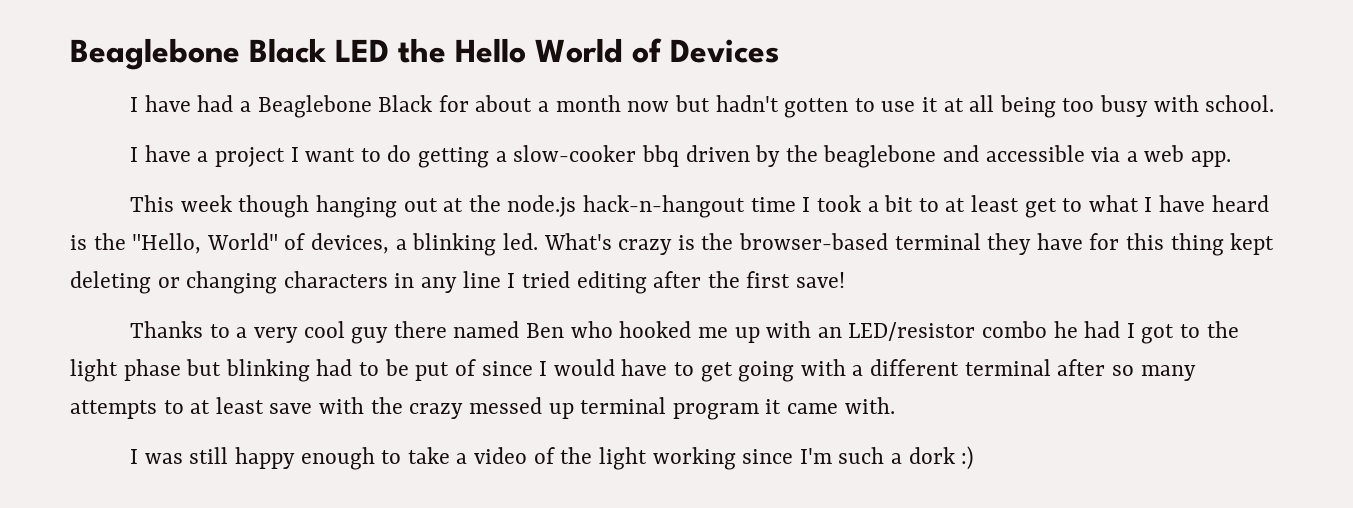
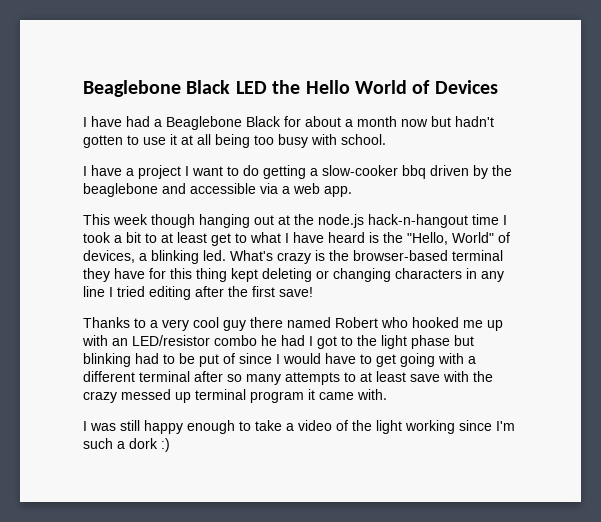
[526,323,565,338] Ben -> [335,317,378,328] Robert

